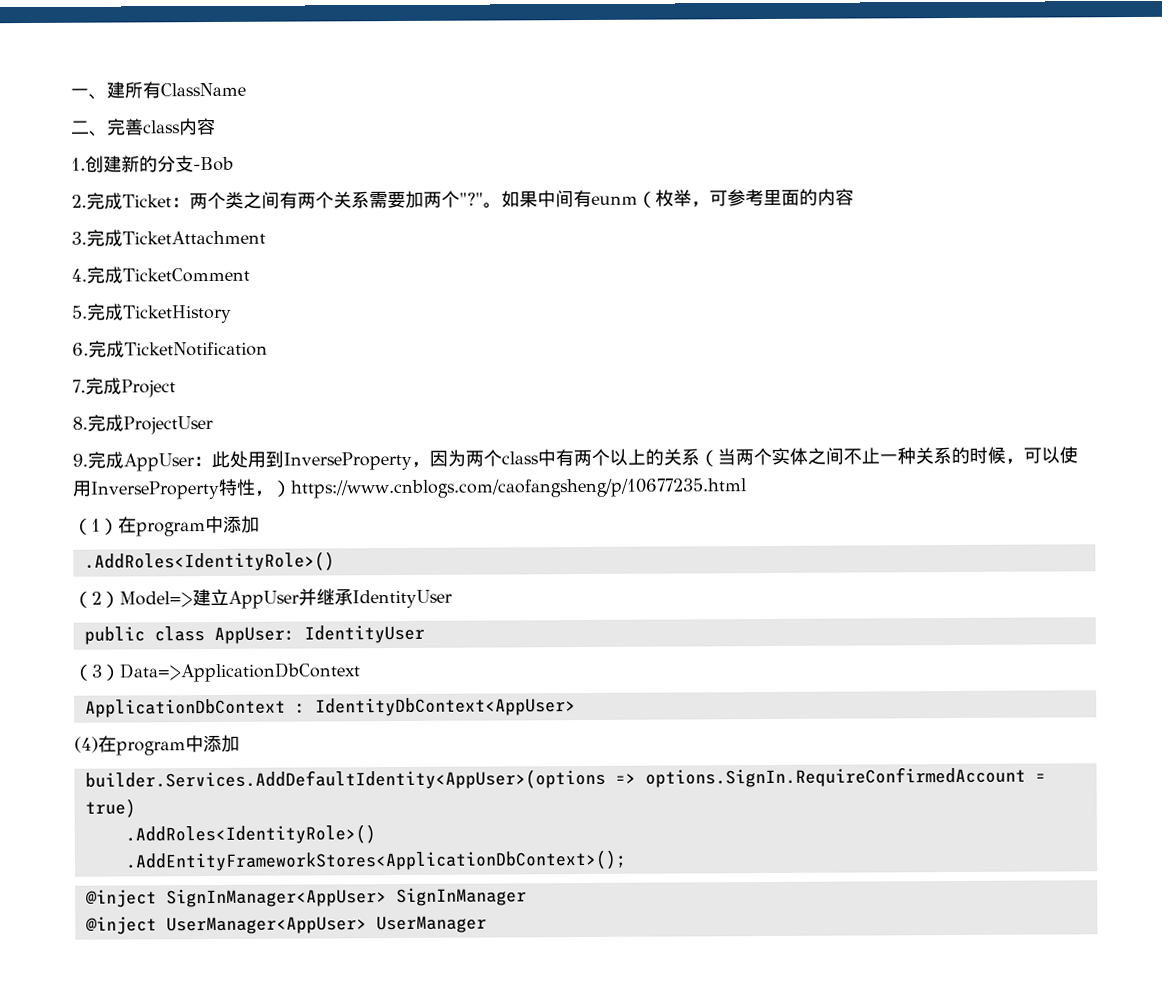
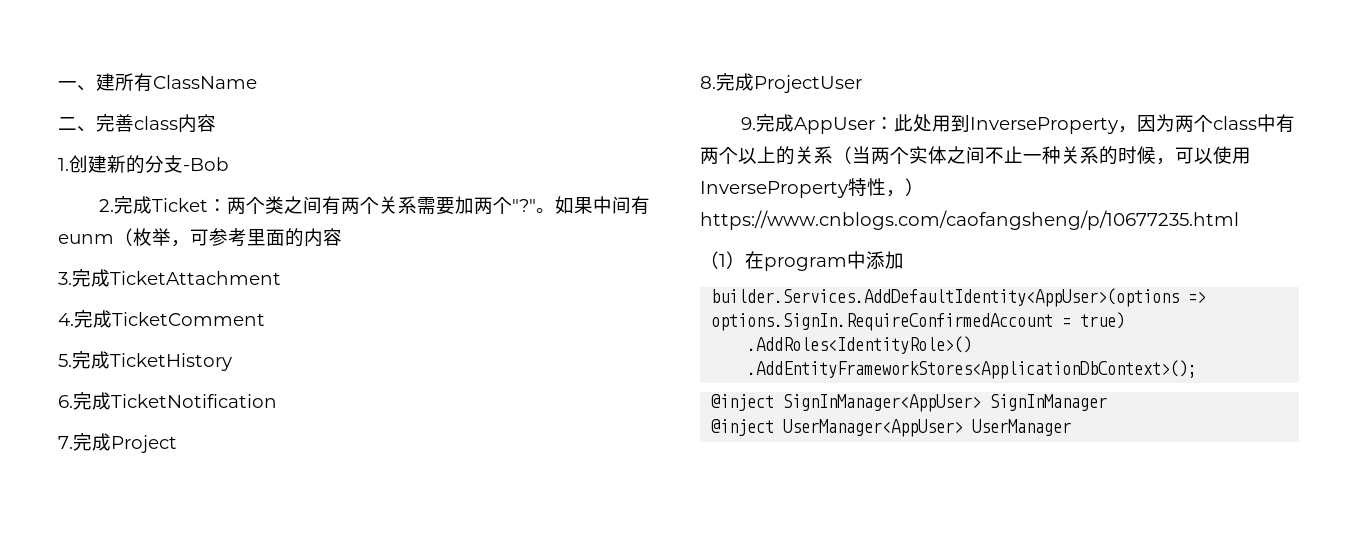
[83,551,335,572] [73,588,453,609] [83,624,425,645] [73,662,361,683] [84,697,576,718] [74,734,240,756] // .AddRoles<IdentityRole>() // （2）Model=>建立AppUser并继承IdentityUser // public class AppUser: IdentityUser // （3）Data=>ApplicationDbContext // ApplicationDbContext : IdentityDbContext<AppUser> // (4)在program中添加 -> (904, 260) none

